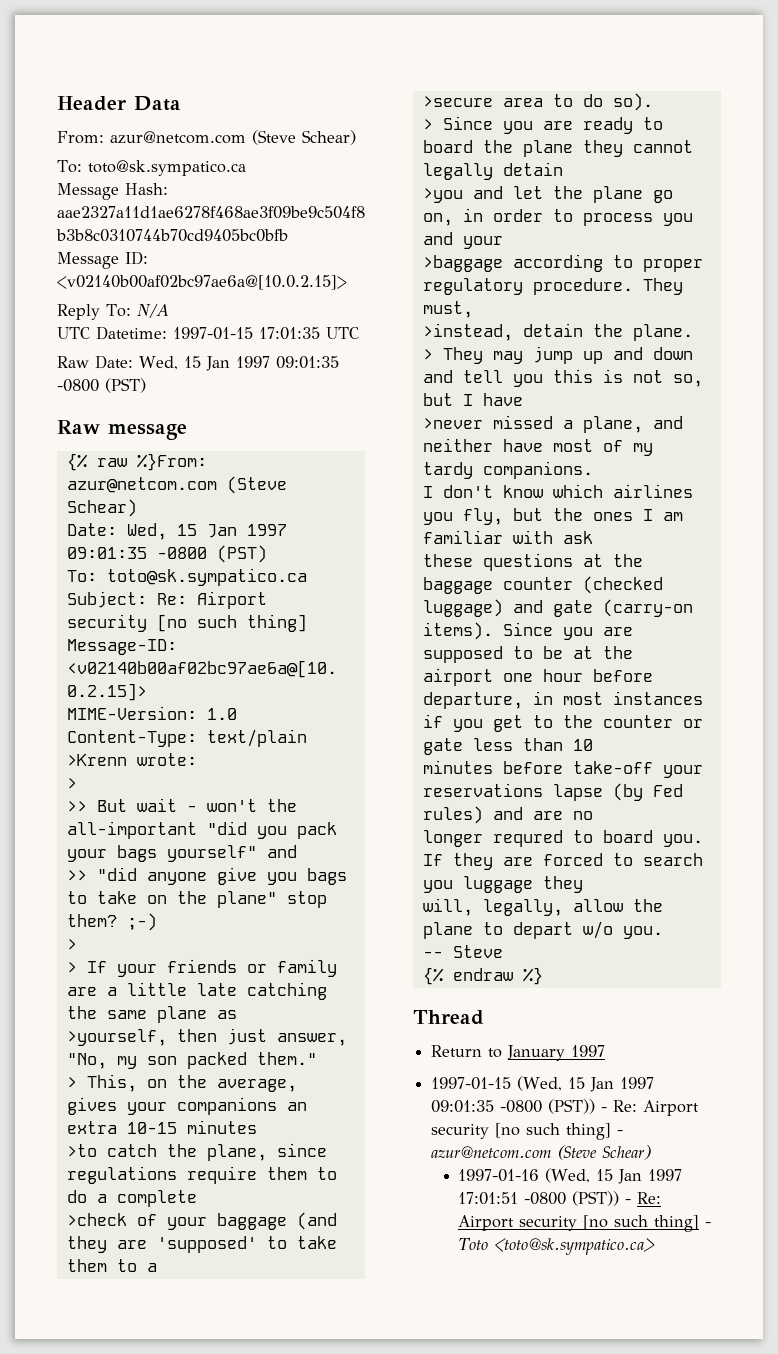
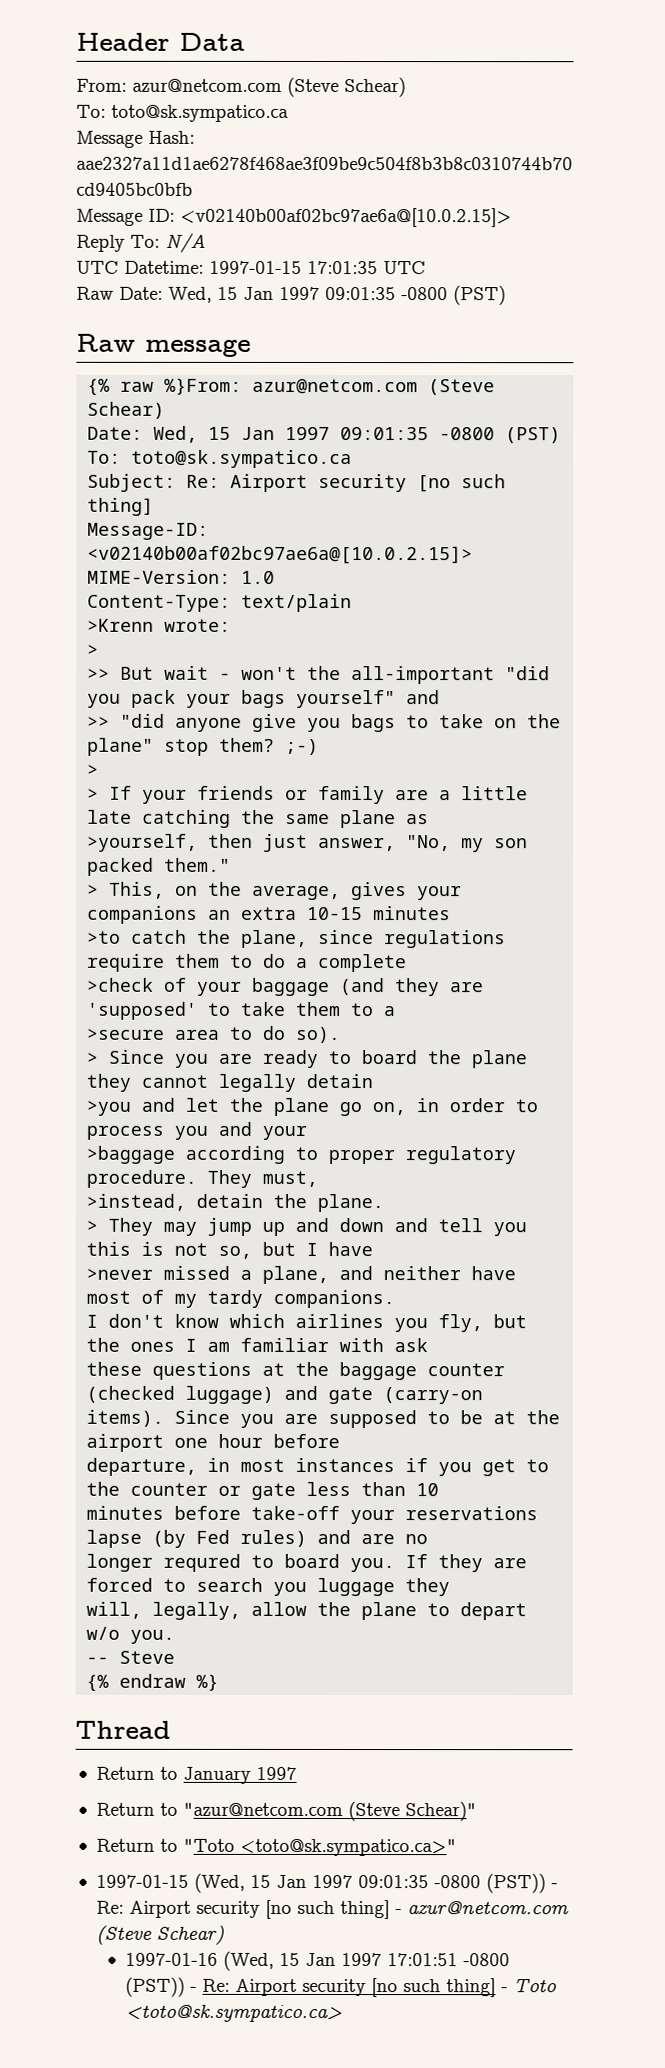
(606, 1051) none -> [95,1801,477,1822] [95,1838,457,1857] // Return to "azur@netcom.com (Steve Schear)" // Return to "Toto <toto@sk.sympatico.ca>"

